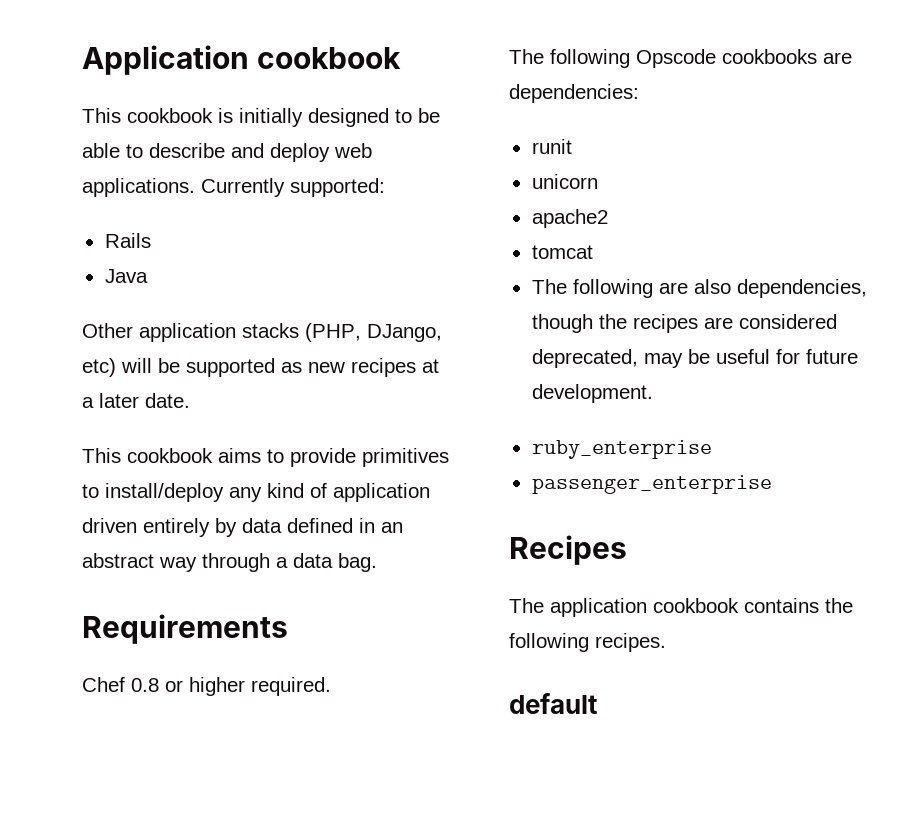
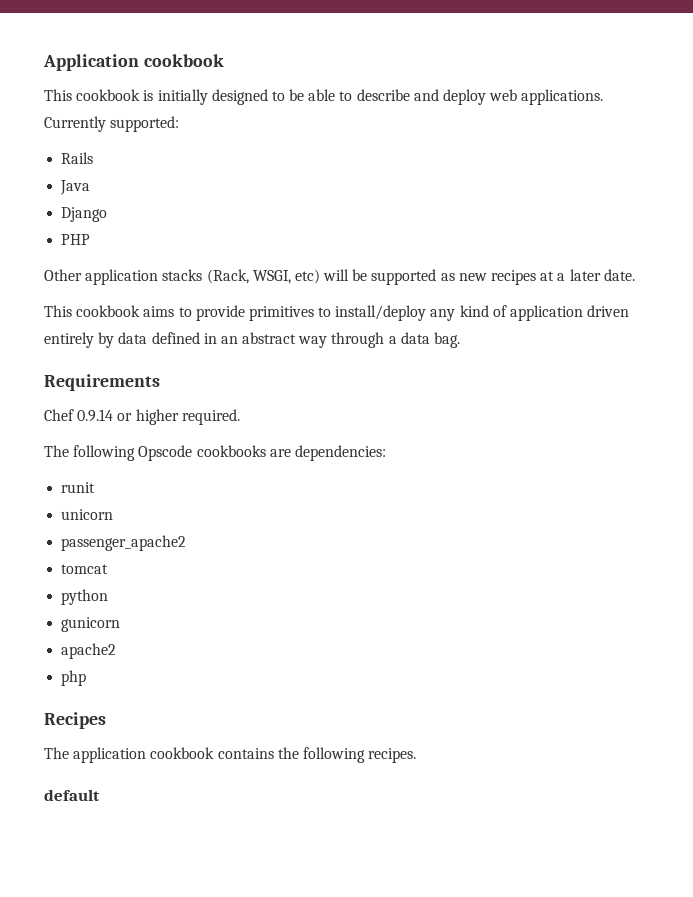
(148, 276) none -> [61,207,108,222] [61,234,91,245] // Django // PHP
[305,323,442,342] (PHP, DJango, -> [206,269,291,284] (Rack, WSGI,
[131,678,159,692] 0.8 -> [77,409,114,422] 0.9.14
[531,209,608,228] apache2 -> [61,535,187,551] passenger_apache2
[531,279,867,298] [531,314,837,333] [531,349,858,368] [531,384,653,403] [531,440,712,459] [531,475,772,494] The following are also dependencies, though the recipes are considered deprecated, may be useful for future development. // ruby_enterprise // passenger_enterprise -> [61,589,109,605] [61,617,121,632] [61,643,117,659] [61,670,87,686] python // gunicorn // apache2 // php

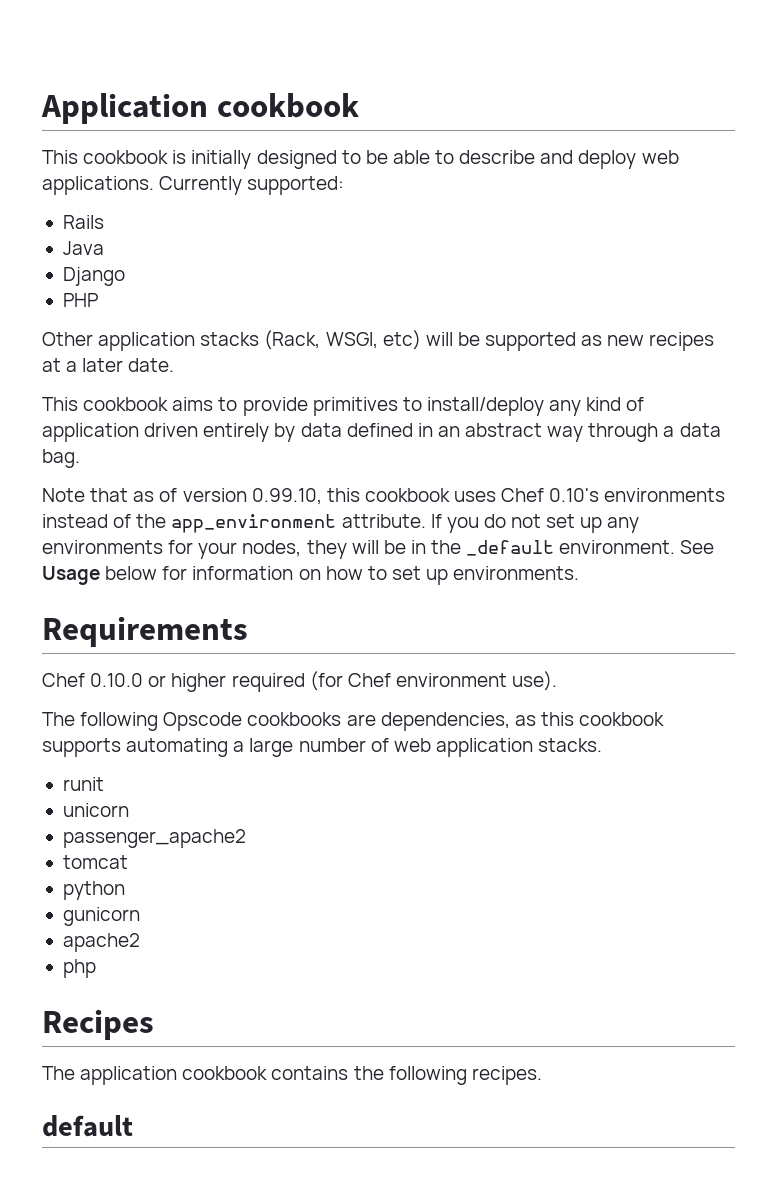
(461, 340) none -> [42,488,726,505] [42,514,640,533] [42,540,715,559] [42,566,580,585] // Note that as of version 0.99.10, this cookbook uses Chef 0.10's environments instead of the app_environment attribute. If you do not set up any environments for your nodes, they will be in the _default environment. See Usage below for information on how to set up environments.
[77,409,114,422] 0.9.14 -> [90,673,144,687] 0.10.0
[181,409,240,425] required. -> [231,671,558,692] required (for Chef environment use).
[294,445,386,461] dependencies: -> [380,712,665,731] [42,738,603,757] dependencies, as this cookbook supports automating a large number of web application stacks.

